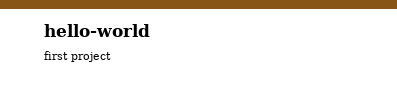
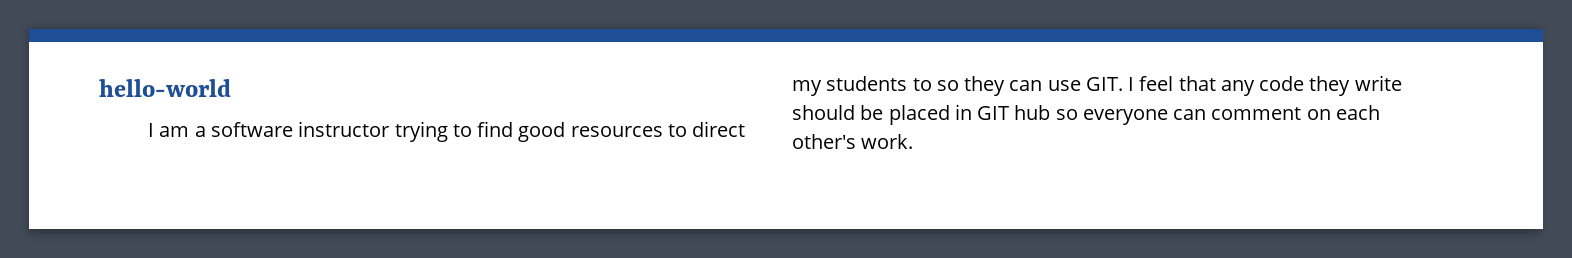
[44,51,111,62] first project -> [148,121,746,142] [792,75,1402,96] [792,104,1380,125] [792,134,914,149] I am a software instructor trying to find good resources to direct my students to so they can use GIT. I feel that any code they write should be placed in GIT hub so everyone can comment on each other's work.

